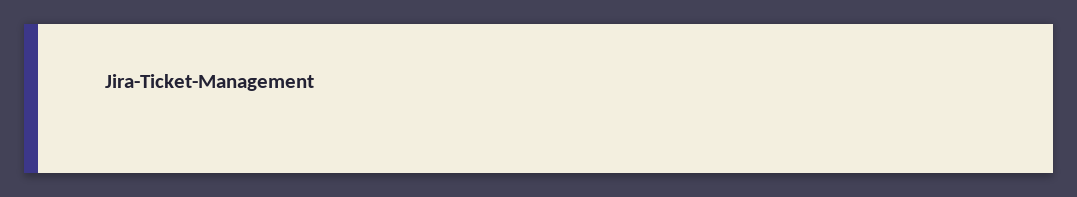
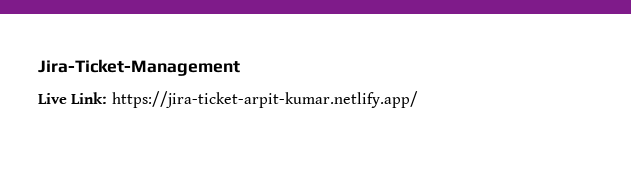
(314, 82) none -> [38,91,418,108] // Live Link: https://jira-ticket-arpit-kumar.netlify.app/

